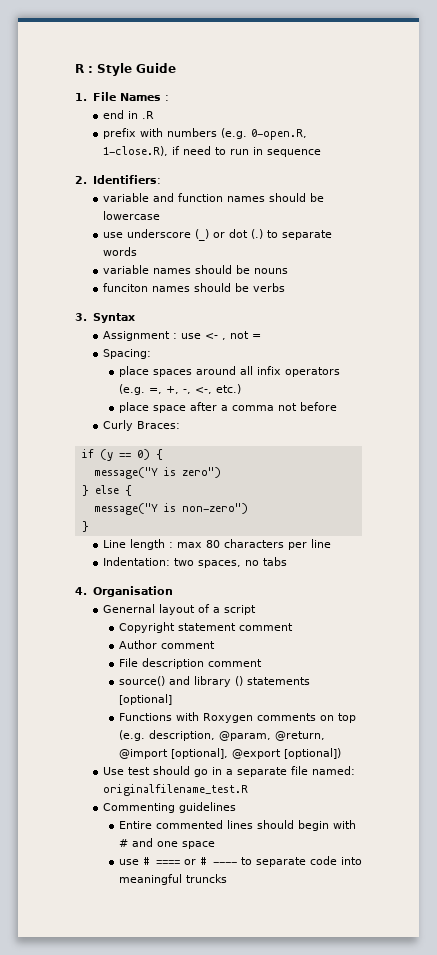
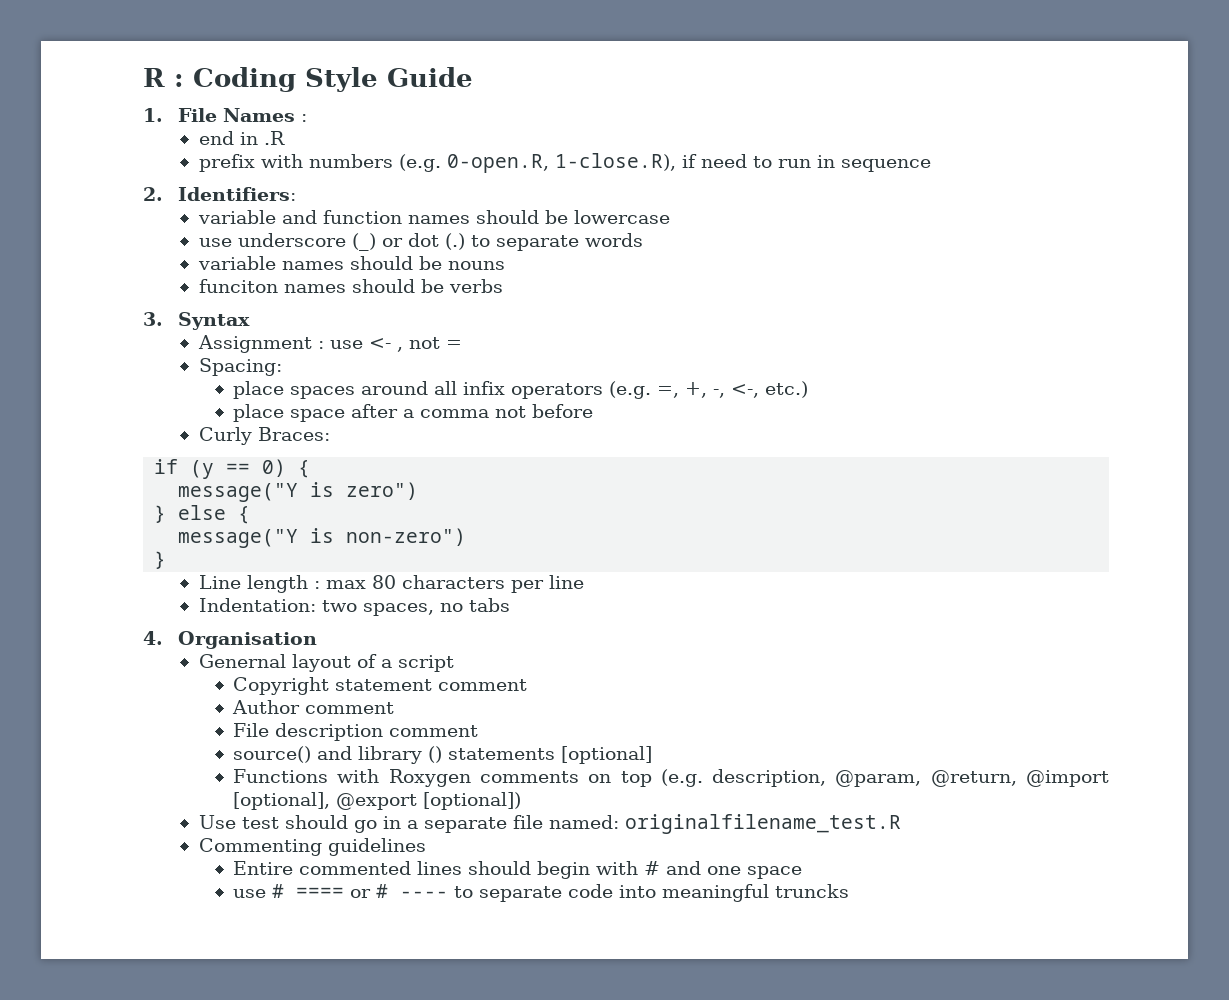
(93, 69) none -> [193,67,296,92] Coding

